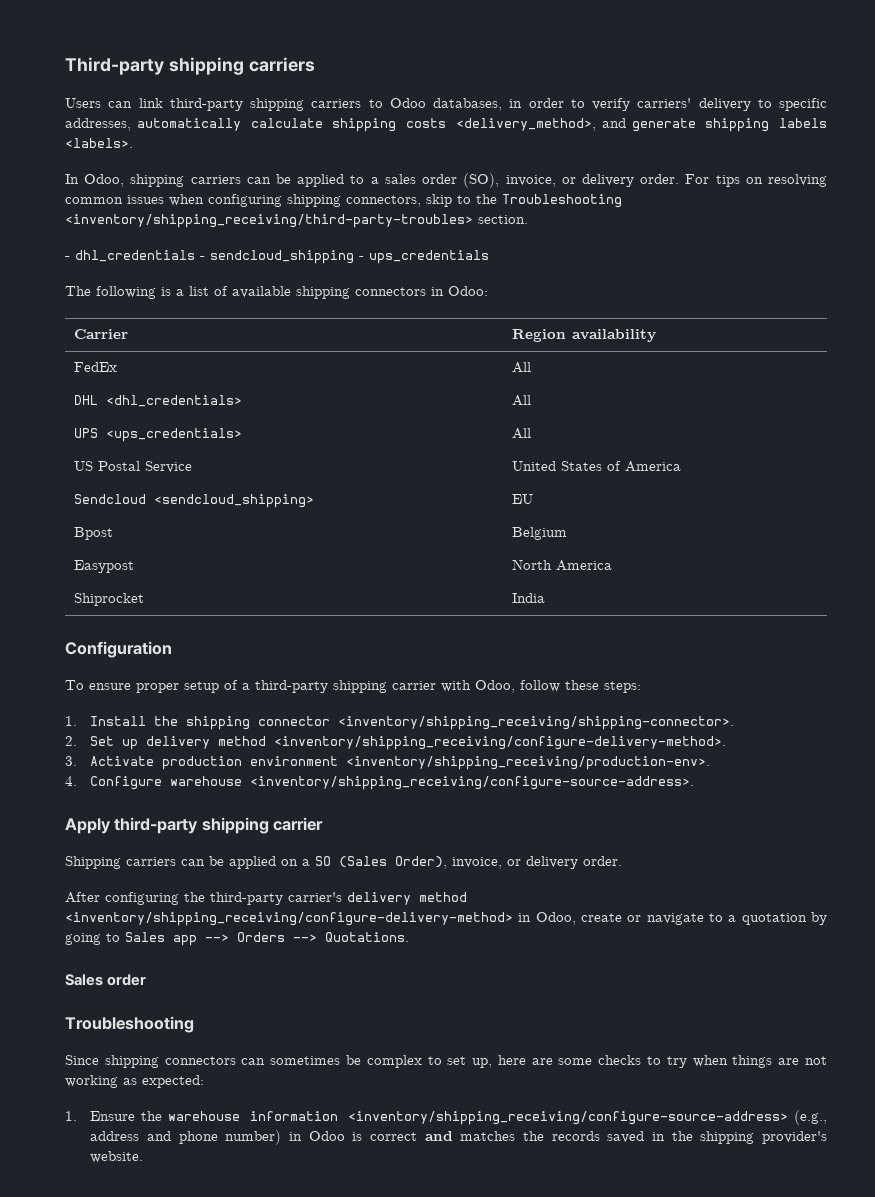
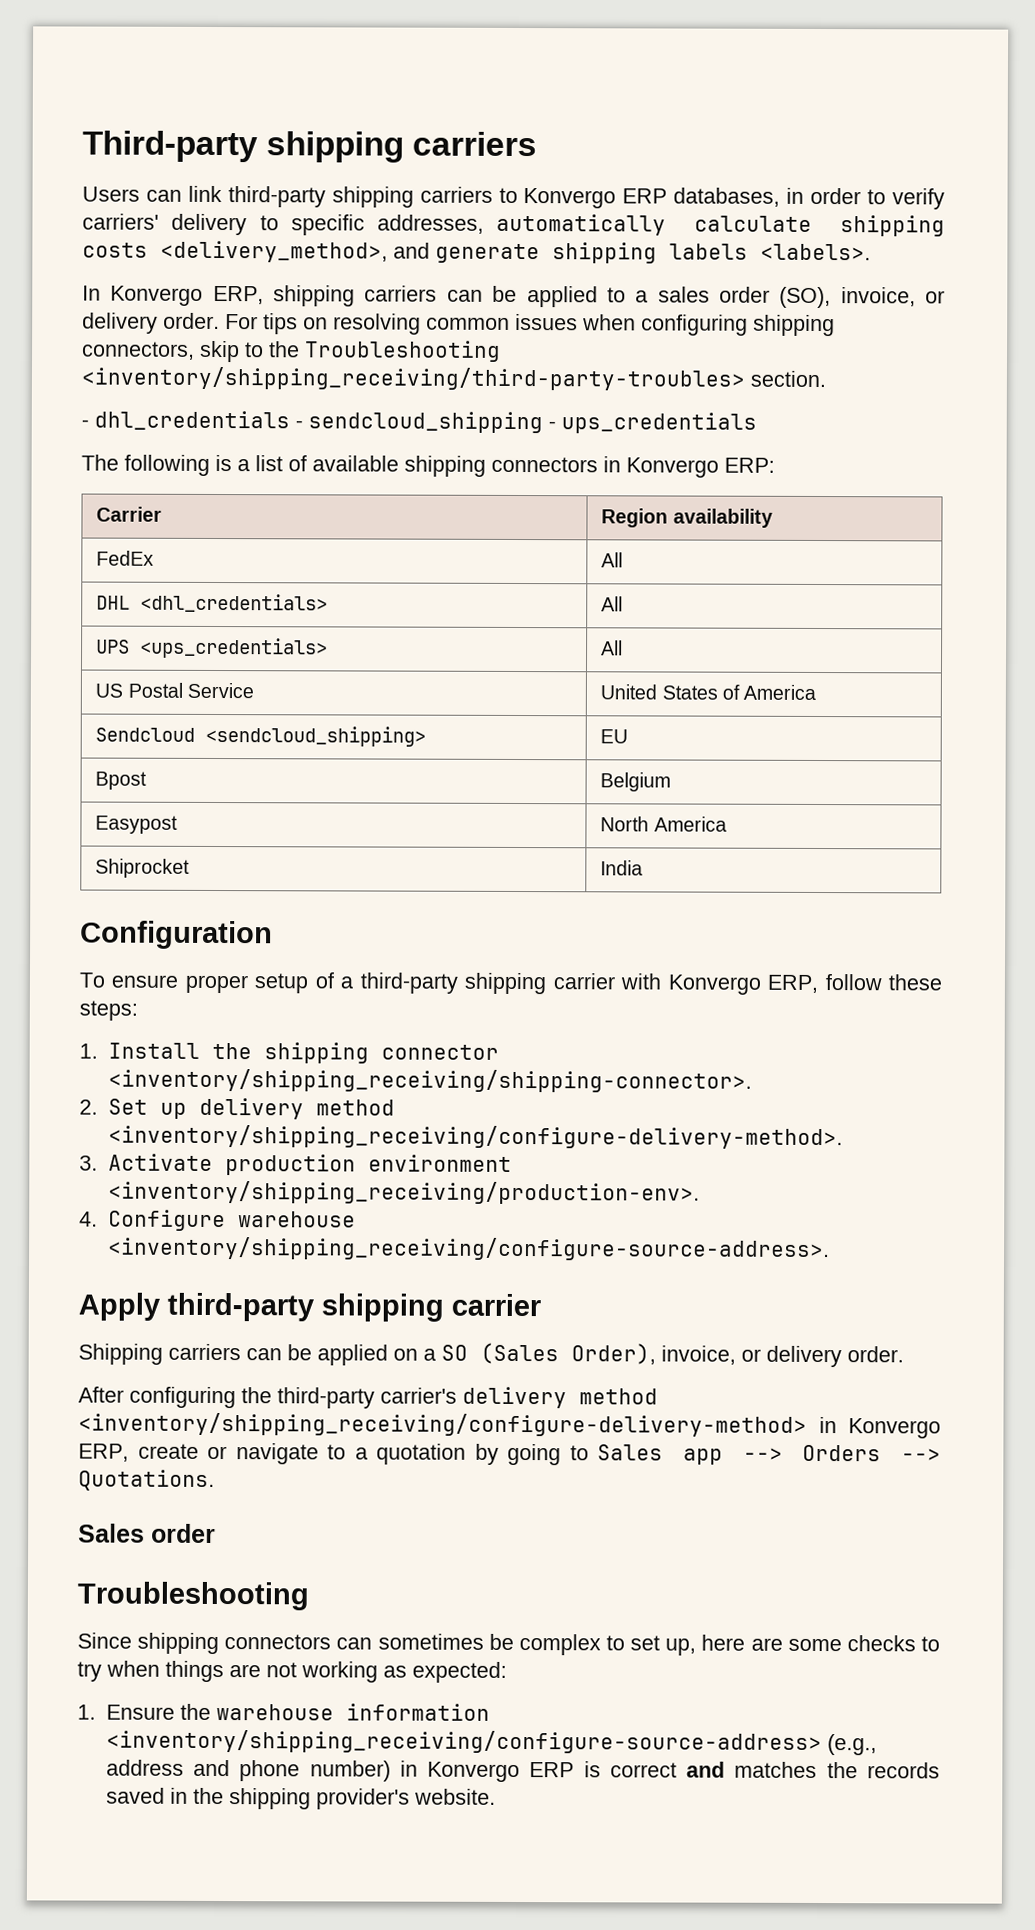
[389,98,426,108] Odoo -> [523,188,668,209] Konvergo ERP
[84,174,125,187] Odoo, -> [110,285,264,306] Konvergo ERP,
[448,286,488,296] Odoo: -> [626,457,775,478] Konvergo ERP:
[475,680,515,693] Odoo, -> [667,974,819,995] Konvergo ERP,
[535,912,576,925] Odoo, -> [848,1418,941,1439] [78,1443,129,1462] Konvergo ERP,
[308,1131,345,1141] Odoo -> [427,1761,575,1783] Konvergo ERP

